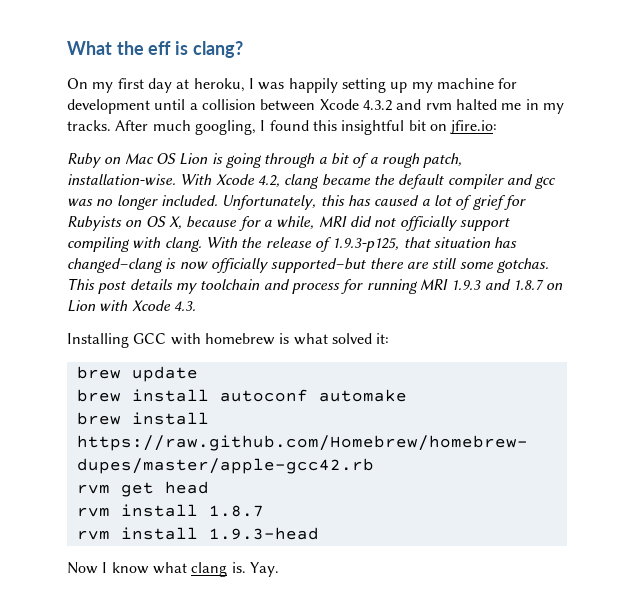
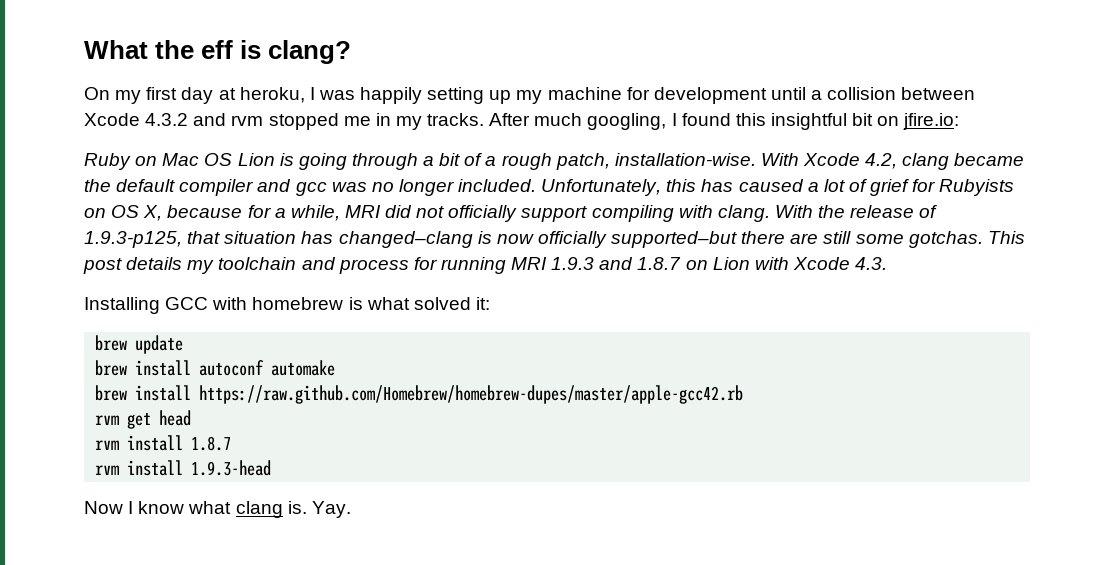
[455,99,497,110] halted -> [268,113,339,130] stopped

